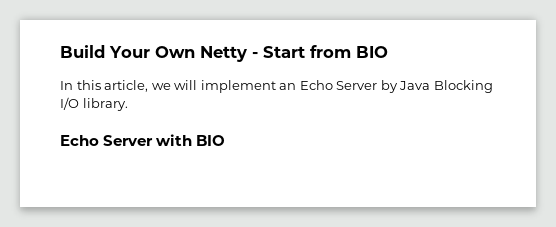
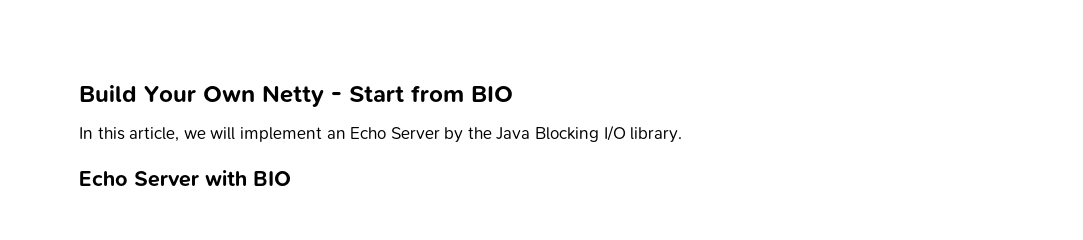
(398, 86) none -> [467,127,492,139] the

